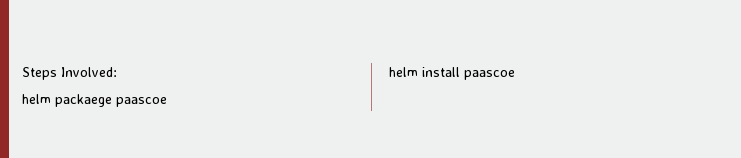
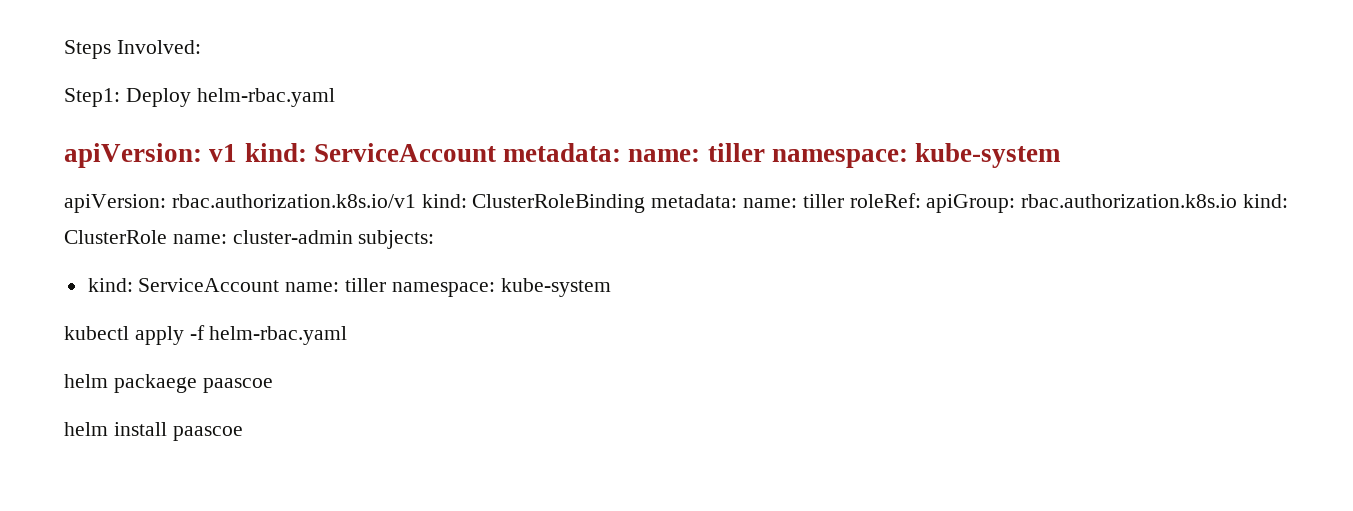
(117, 72) none -> [64,88,335,107] [64,143,1062,168] [64,193,1289,213] [64,230,435,249] [87,278,611,297] [64,325,348,345] // Step1: Deploy helm-rbac.yaml // apiVersion: v1 kind: ServiceAccount metadata: name: tiller namespace: kube-system // apiVersion: rbac.authorization.k8s.io/v1 kind: ClusterRoleBinding metadata: name: tiller roleRef: apiGroup: rbac.authorization.k8s.io kind: ClusterRole name: cluster-admin subjects: // kind: ServiceAccount name: tiller namespace: kube-system // kubectl apply -f helm-rbac.yaml

